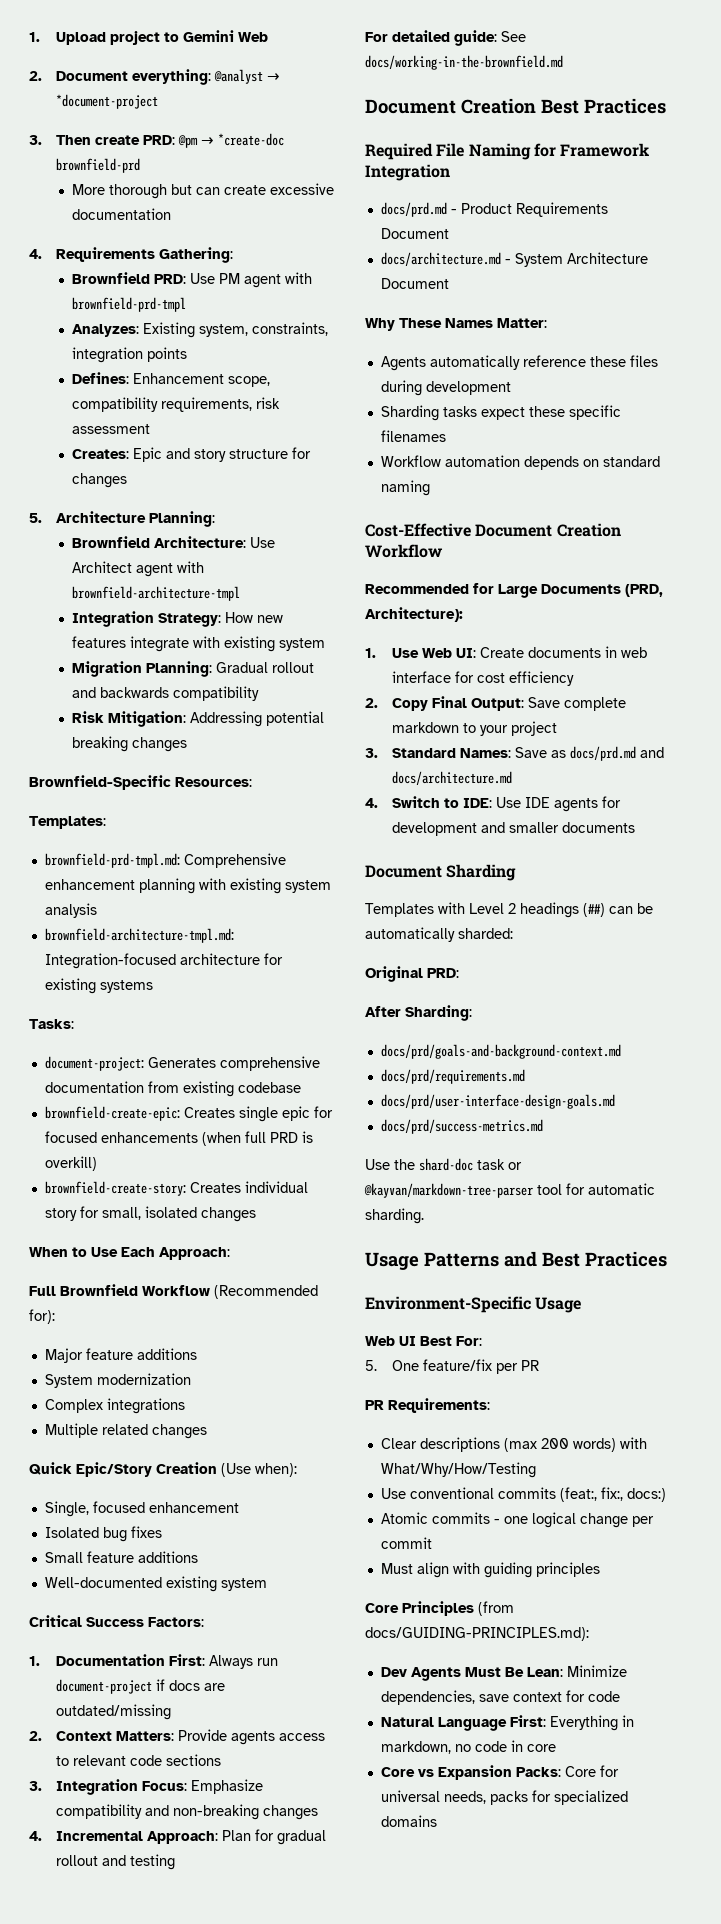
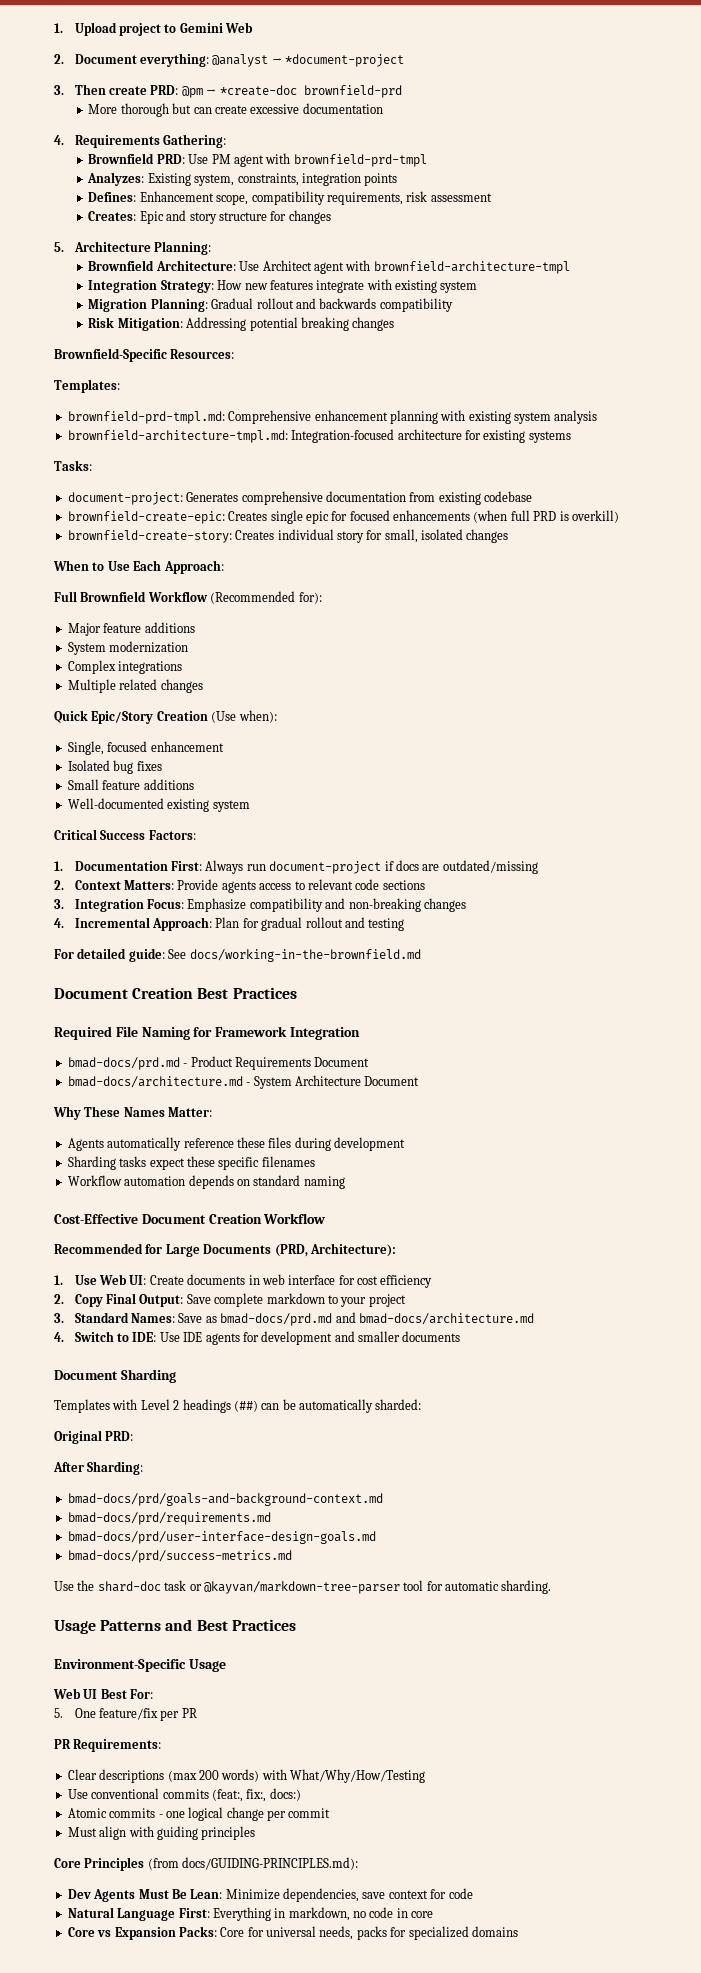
[380,202,447,217] docs/prd.md -> [67,1057,180,1070] bmad-docs/prd.md
[380,252,501,266] docs/architecture.md -> [67,1076,243,1088] bmad-docs/architecture.md
[569,746,664,761] [391,771,512,785] docs/prd.md and docs/architecture.md -> [220,1312,534,1326] bmad-docs/prd.md and bmad-docs/architecture.md
[380,1044,621,1059] [380,1069,525,1084] [380,1094,615,1109] [380,1119,543,1134] docs/prd/goals-and-background-context.md // docs/prd/requirements.md // docs/prd/user-interface-design-goals.md // docs/prd/success-metrics.md -> [67,1493,383,1506] [67,1512,271,1525] [67,1531,376,1544] [67,1550,292,1563] bmad-docs/prd/goals-and-background-context.md // bmad-docs/prd/requirements.md // bmad-docs/prd/user-interface-design-goals.md // bmad-docs/prd/success-metrics.md

